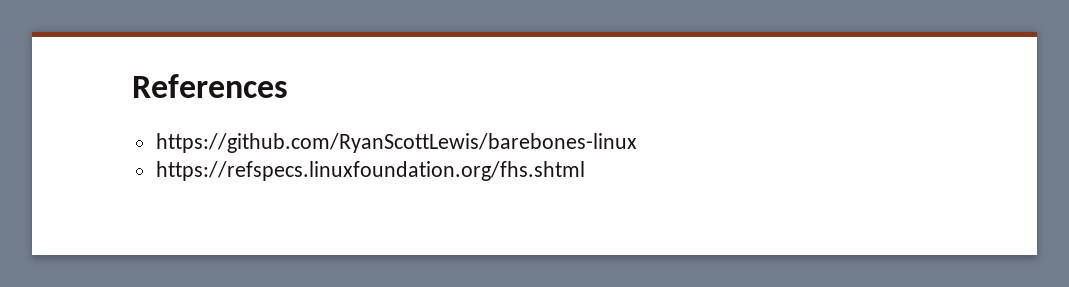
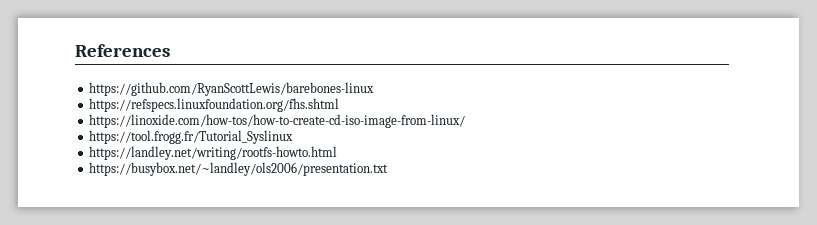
(585, 171) none -> [89,114,466,128] [89,130,294,144] [89,146,338,160] [89,162,389,176] // https://linoxide.com/how-tos/how-to-create-cd-iso-image-from-linux/ // https://tool.frogg.fr/Tutorial_Syslinux // https://landley.net/writing/rootfs-howto.html // https://busybox.net/~landley/ols2006/presentation.txt

